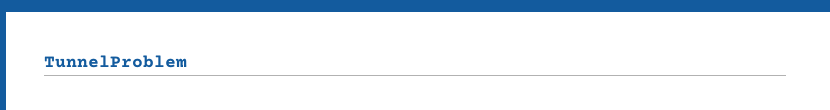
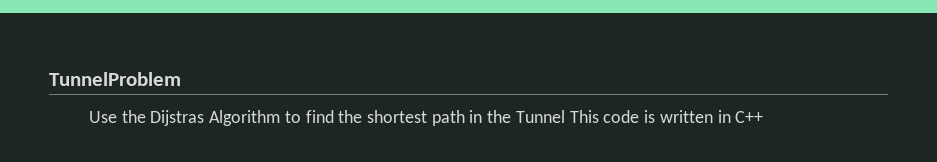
(187, 61) none -> [88,110,764,126] // Use the Dijstras Algorithm to find the shortest path in the Tunnel This code is written in C++

